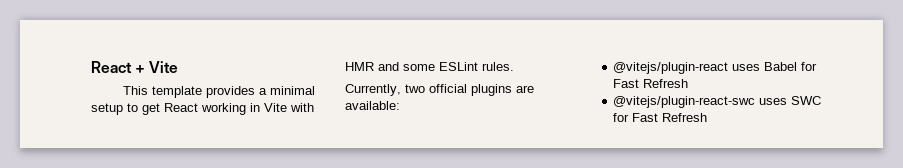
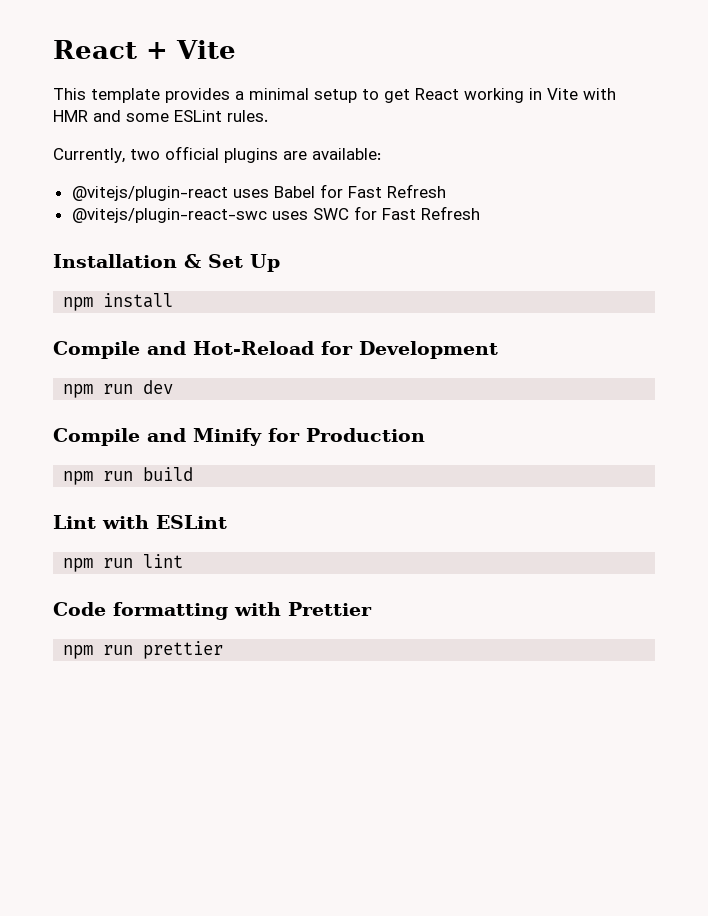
(708, 117) none -> [53,254,280,272] [63,293,174,311] [53,341,498,359] [63,380,174,398] [53,428,425,446] [63,467,194,485] [53,515,227,529] [63,554,184,572] [53,602,372,620] [63,641,224,659] // Installation & Set Up // npm install // Compile and Hot-Reload for Development // npm run dev // Compile and Minify for Production // npm run build // Lint with ESLint // npm run lint // Code formatting with Prettier // npm run prettier

